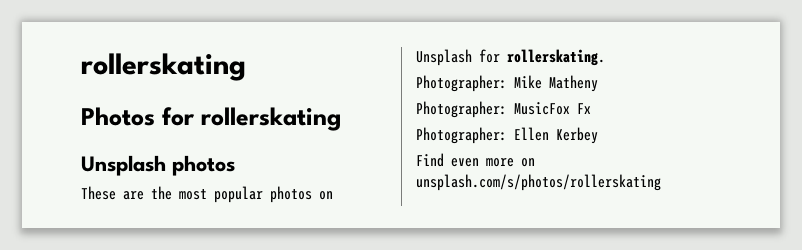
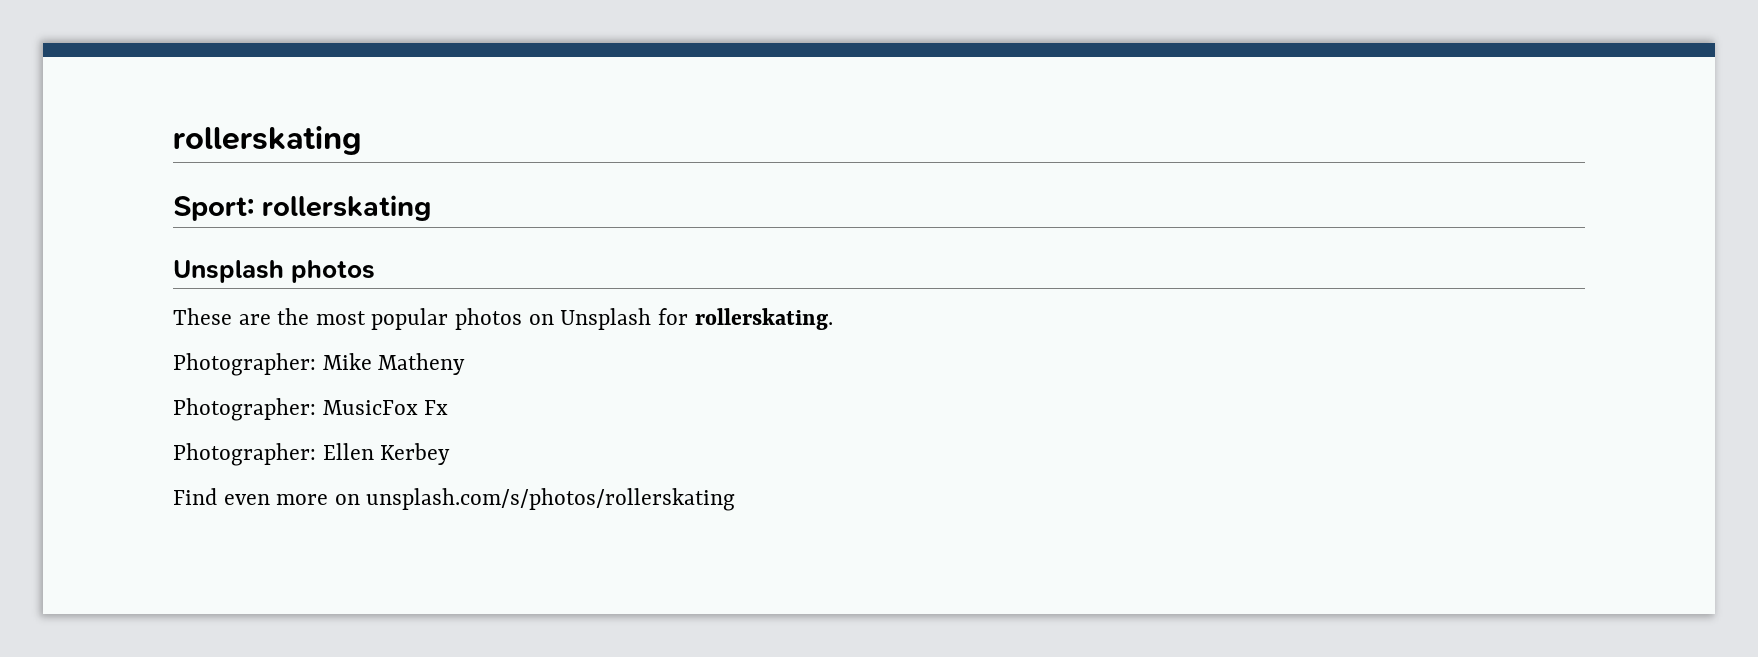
[81,53,246,81] [81,107,195,126] rollerskating // Photos for -> [173,126,362,155] [173,196,254,221] rollerskating // Sport:

